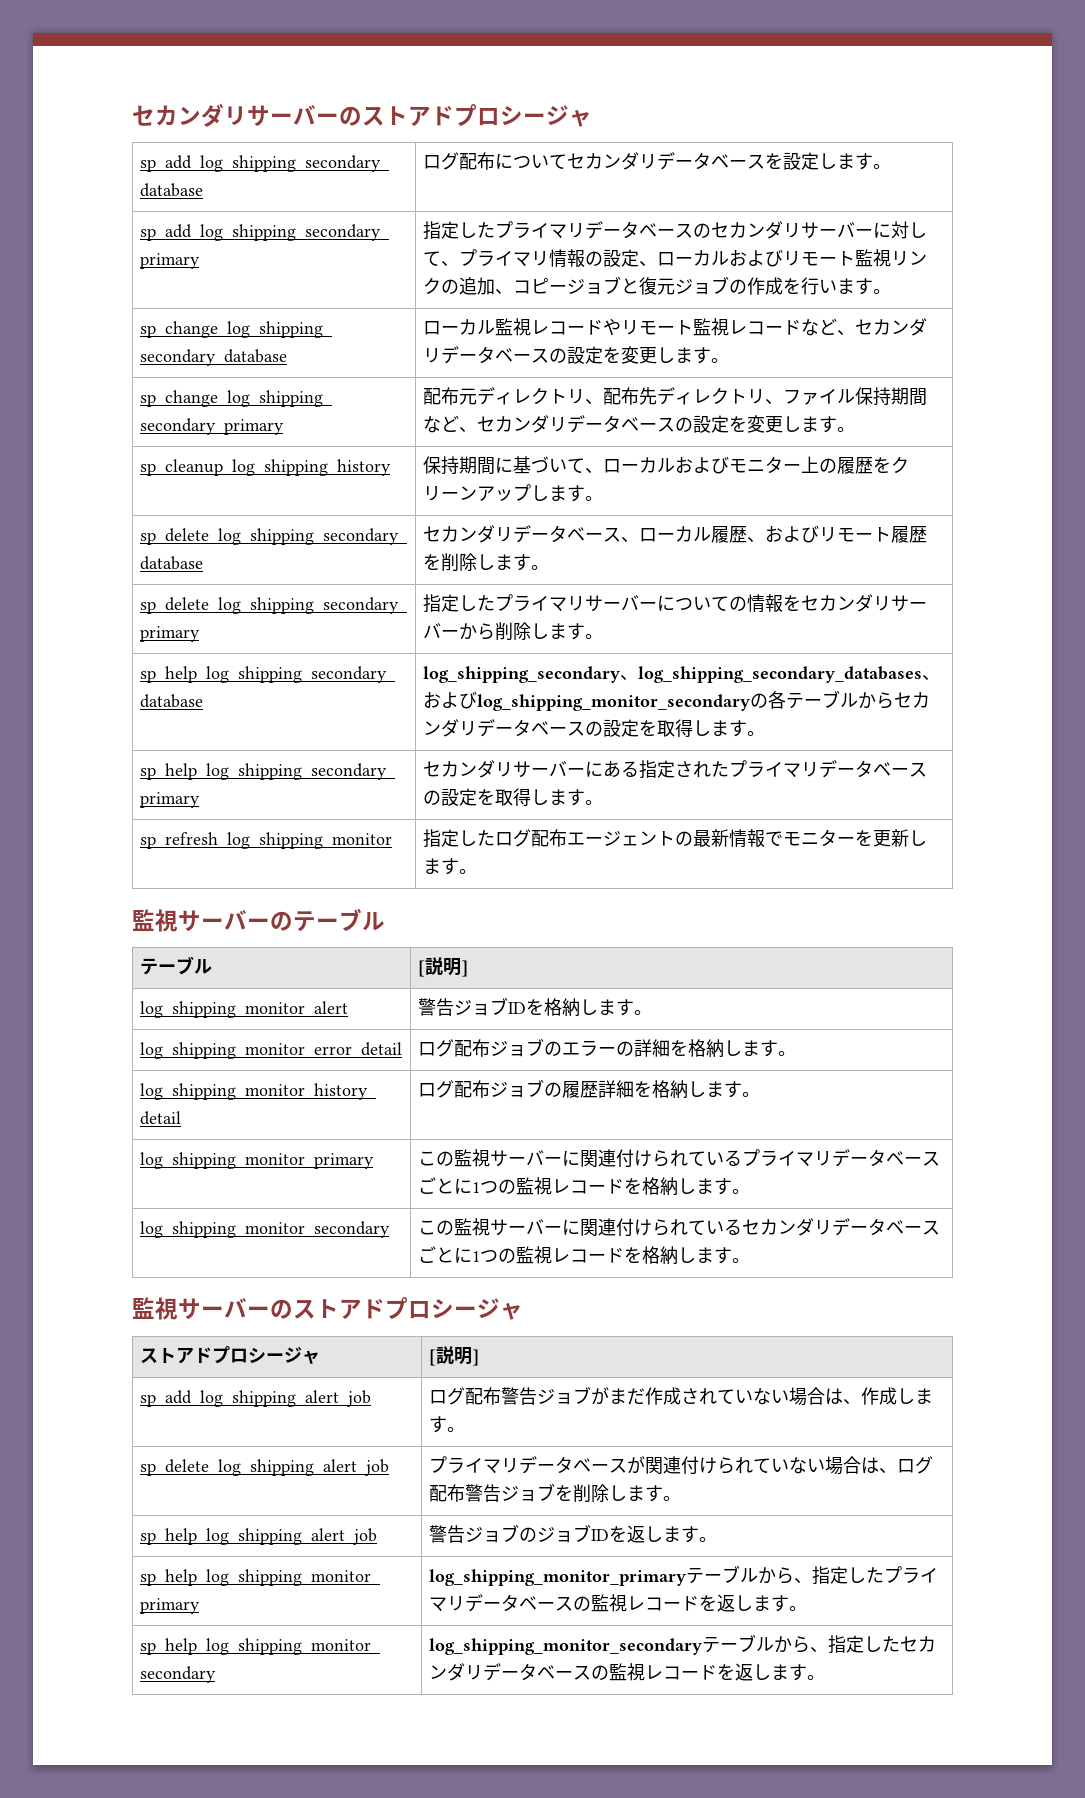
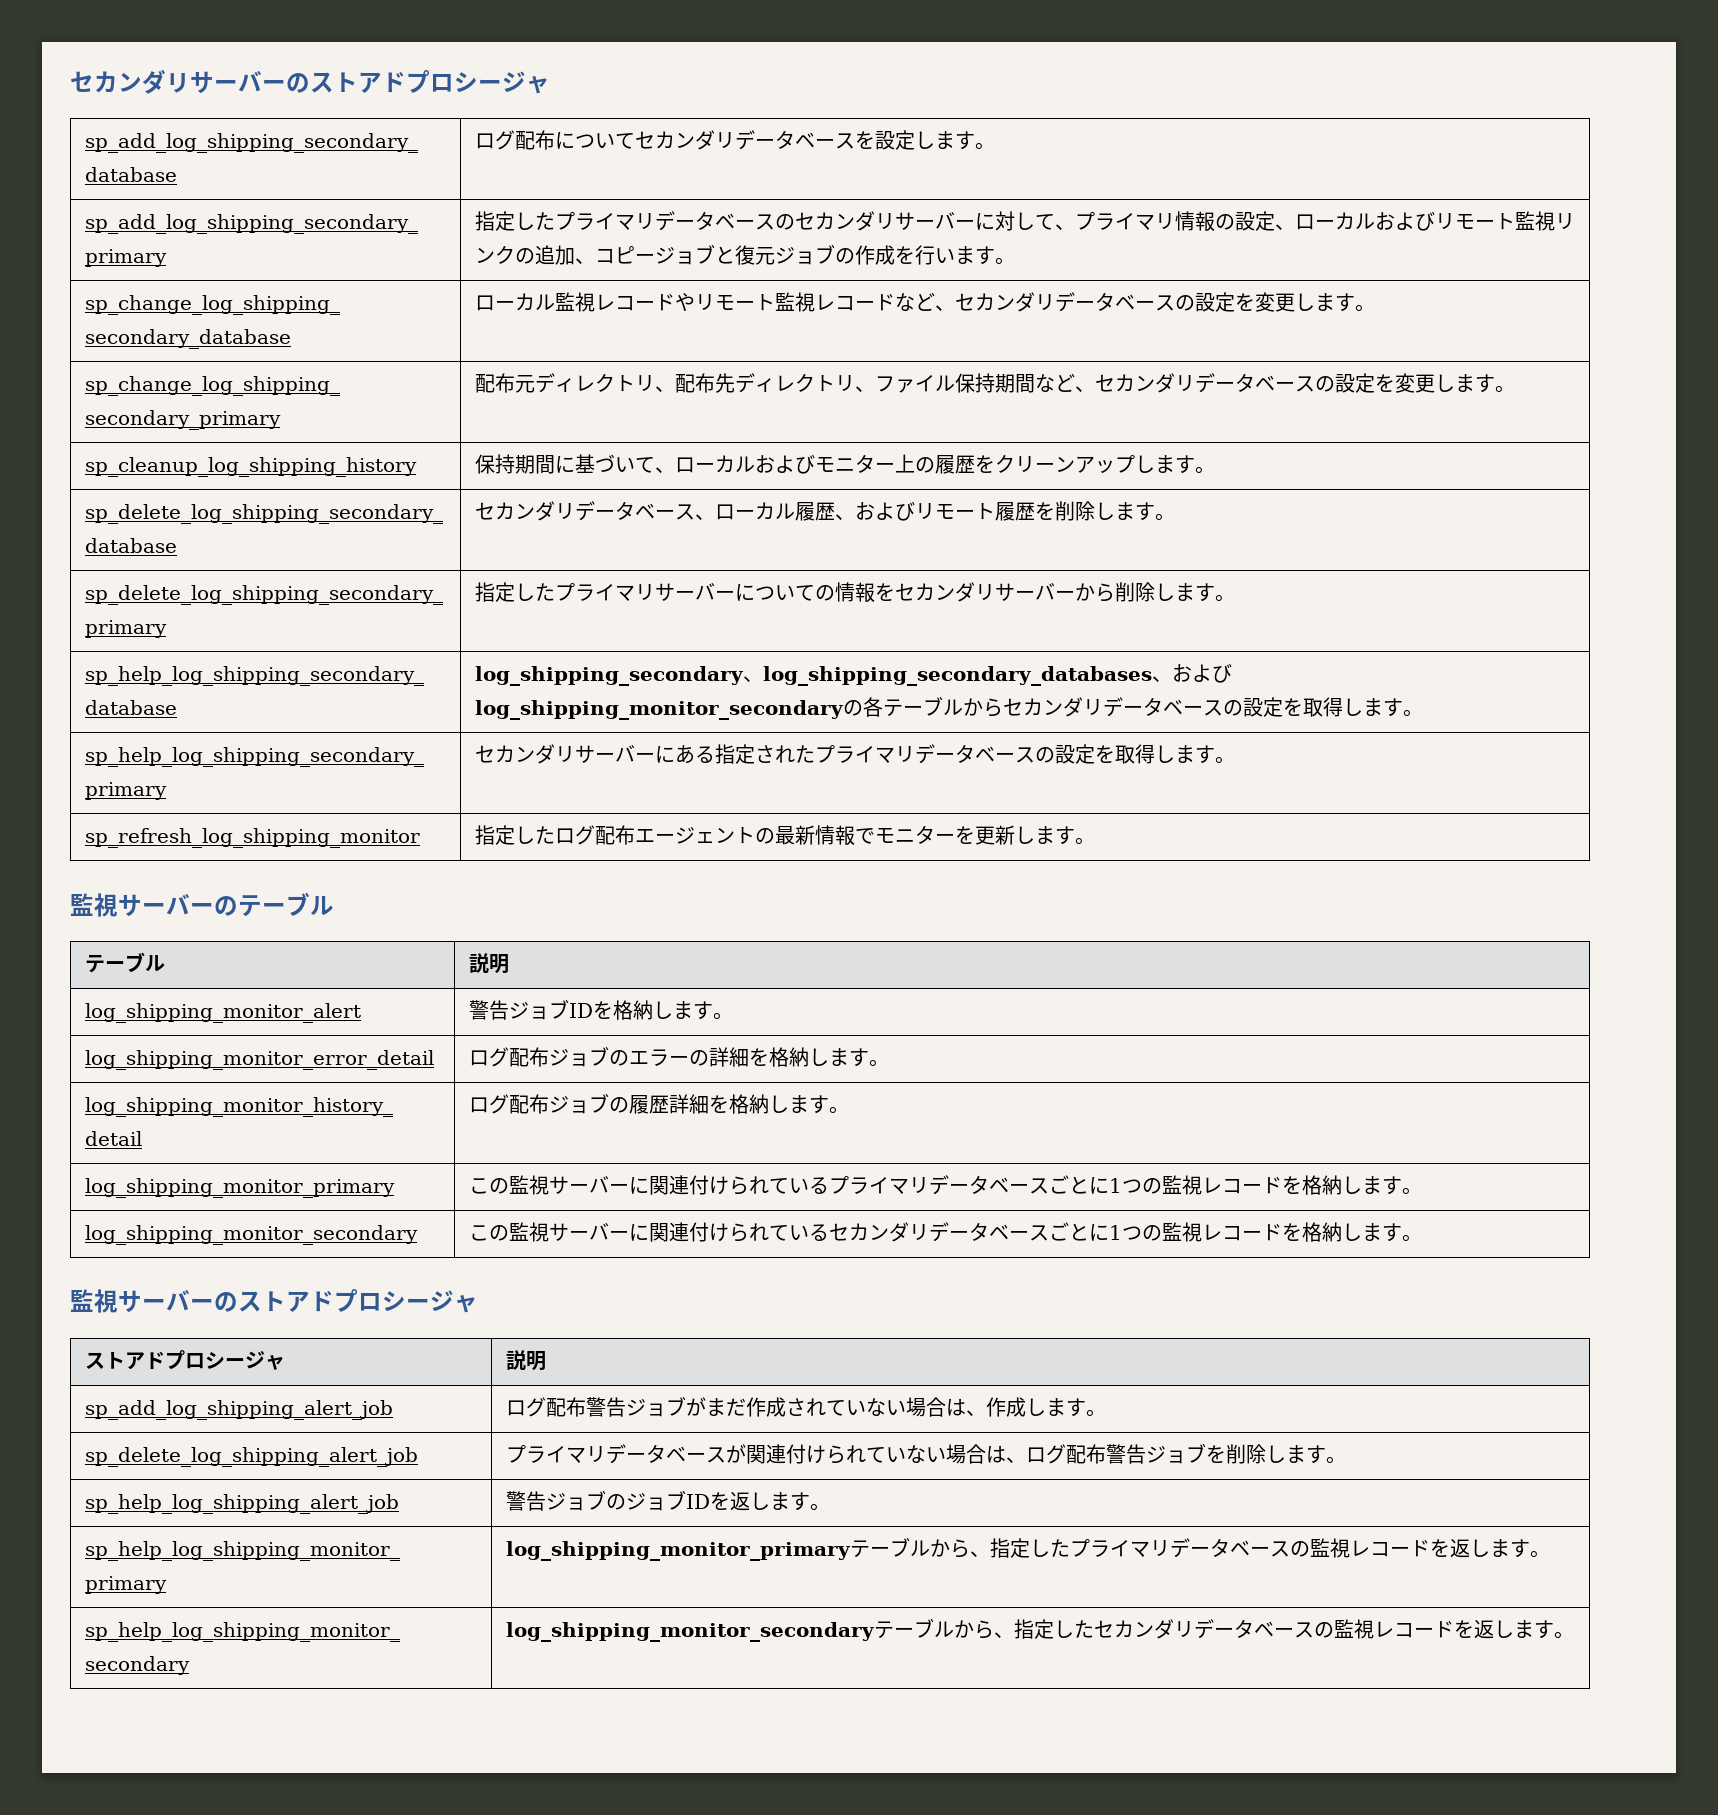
[418,957,469,977] [説明] -> [468,953,509,974] 説明
[429,1346,480,1366] [説明] -> [505,1350,546,1371] 説明

